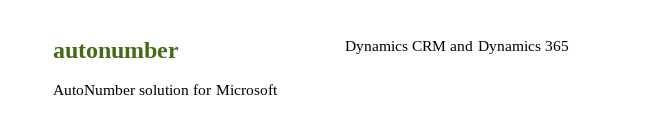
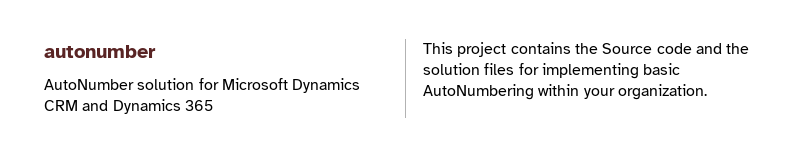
(569, 46) none -> [423,42,750,57] [423,63,681,79] [423,84,707,100] // This project contains the Source code and the solution files for implementing basic AutoNumbering within your organization.

